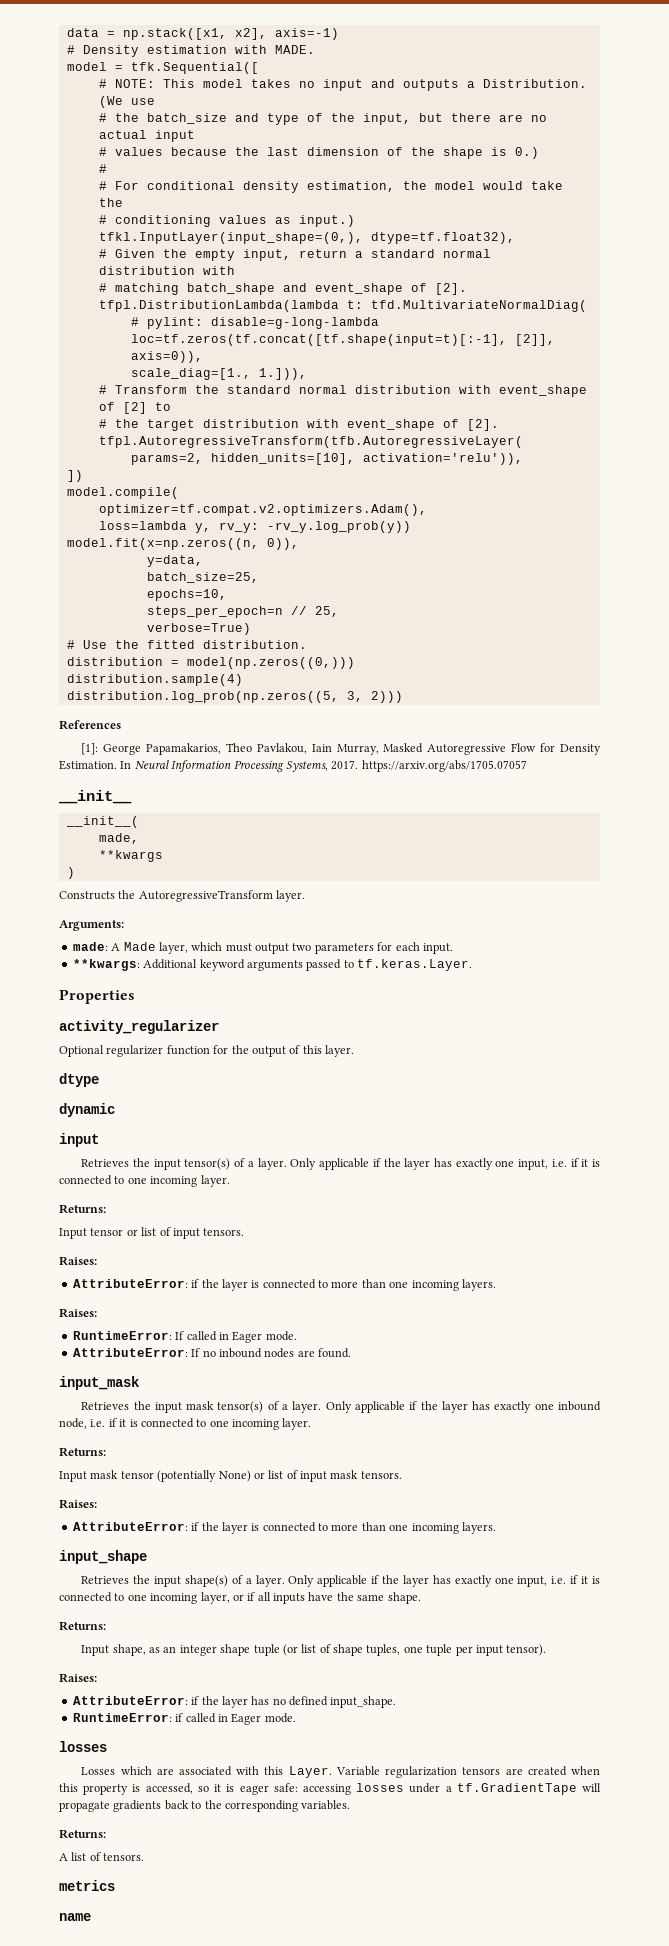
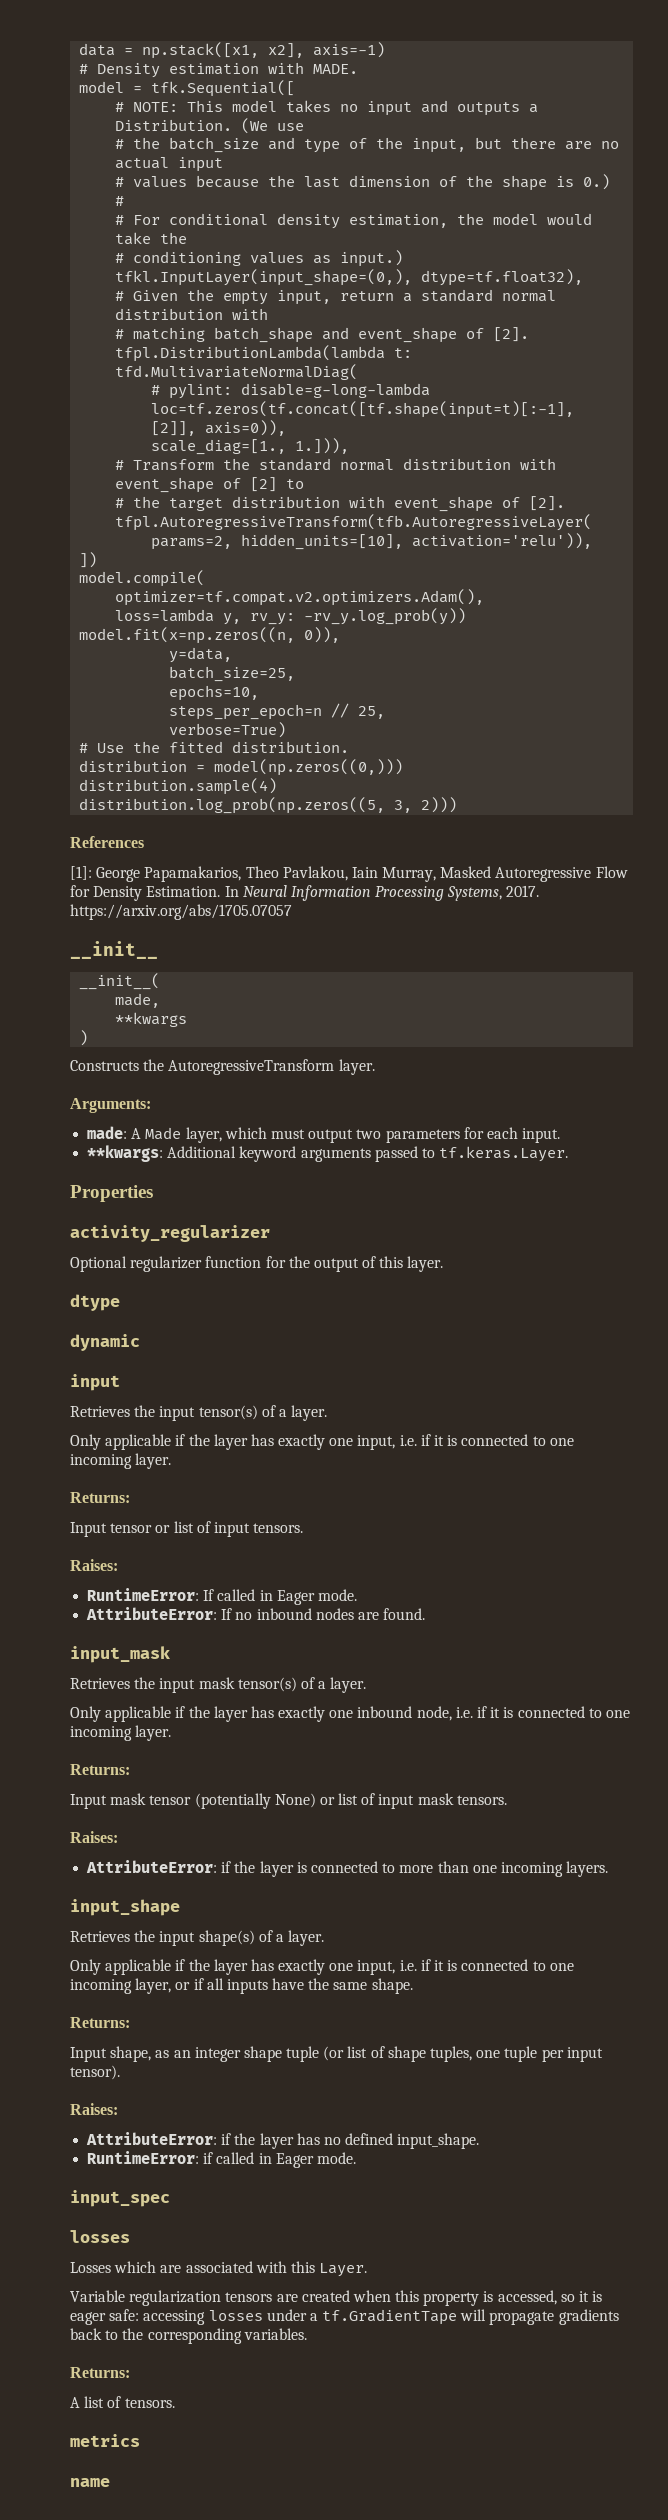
(287, 1164) none -> (328, 1413) //
[72,1279,496,1291] [59,1308,97,1318] // AttributeError: if the layer is connected to more than one incoming layers. // Raises: -> (118, 1565) none
(322, 1407) none -> (367, 1685) //
(285, 1581) none -> (325, 1938) //
(296, 1718) none -> [70,2190,170,2207] // input_spec
(332, 1772) none -> (368, 2270) //

